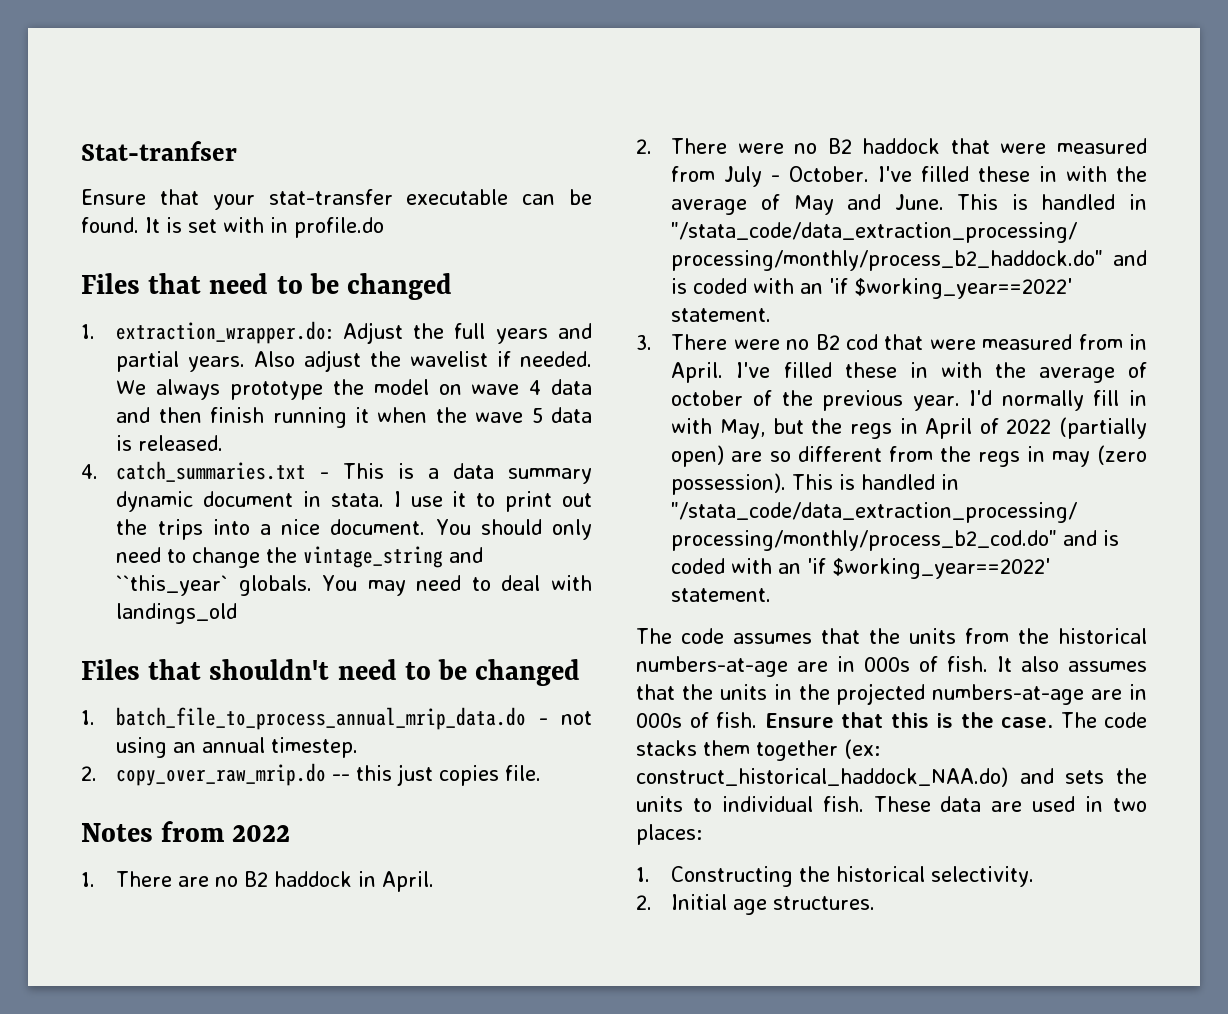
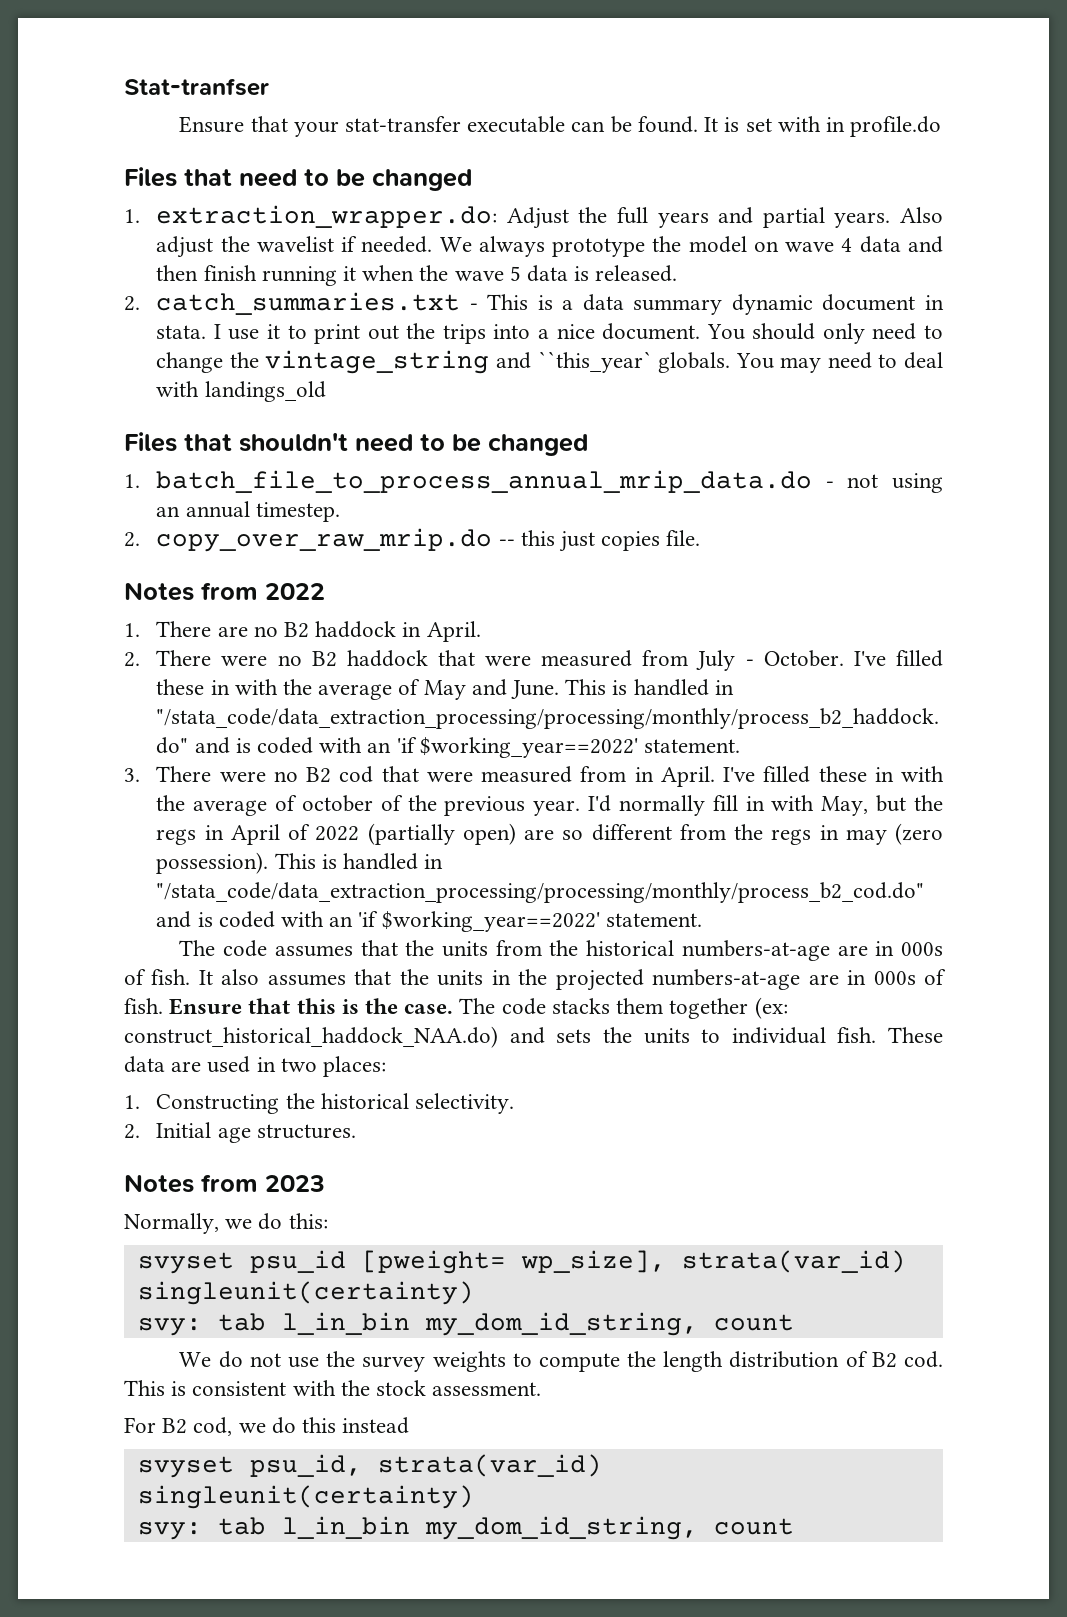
[81,464,98,479] 4. -> [124,296,140,311] 2.
(876, 903) none -> [124,1174,325,1193] [124,1213,328,1234] [137,1250,906,1274] [137,1281,474,1305] [137,1312,794,1336] [179,1351,943,1372] [124,1380,542,1396] [124,1417,410,1436] [137,1454,602,1478] [137,1485,474,1509] [137,1516,794,1540] // Notes from 2023 // Normally, we do this: // svyset psu_id [pweight= wp_size], strata(var_id) singleunit(certainty) // svy: tab l_in_bin my_dom_id_string, count // We do not use the survey weights to compute the length distribution of B2 cod. This is consistent with the stock assessment. // For B2 cod, we do this instead // svyset psu_id, strata(var_id) singleunit(certainty) // svy: tab l_in_bin my_dom_id_string, count

